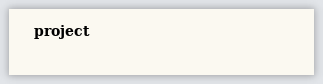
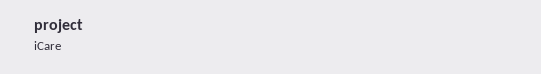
(90, 32) none -> [34,41,61,50] // iCare

